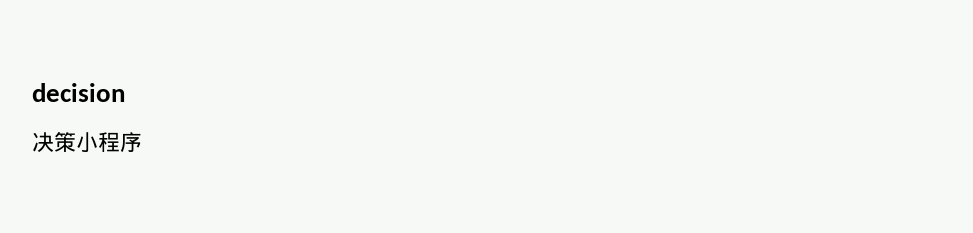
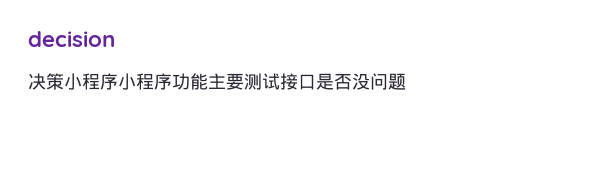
(142, 142) none -> [118,73,406,90] 小程序功能主要测试接口是否没问题

